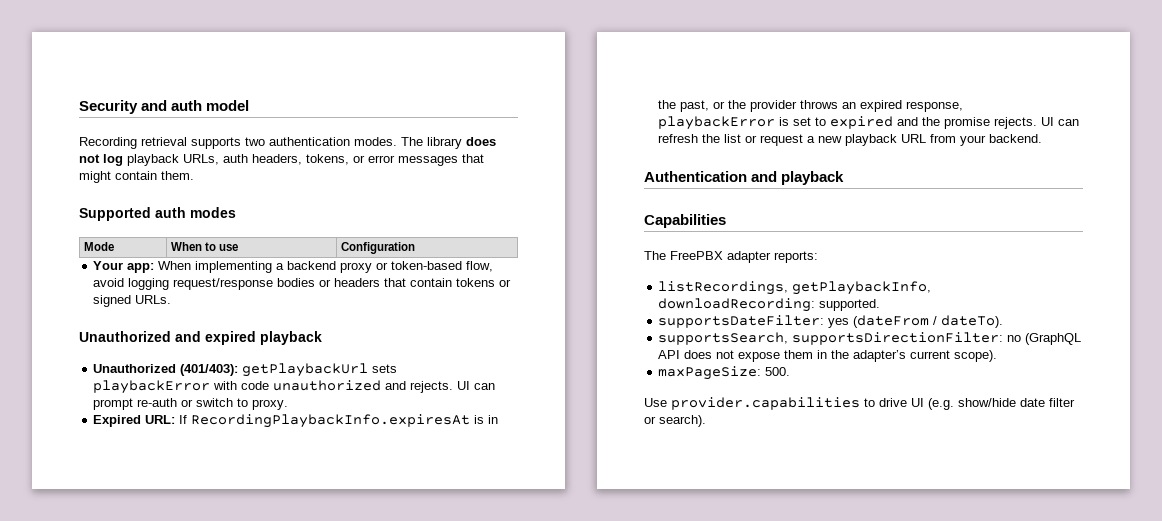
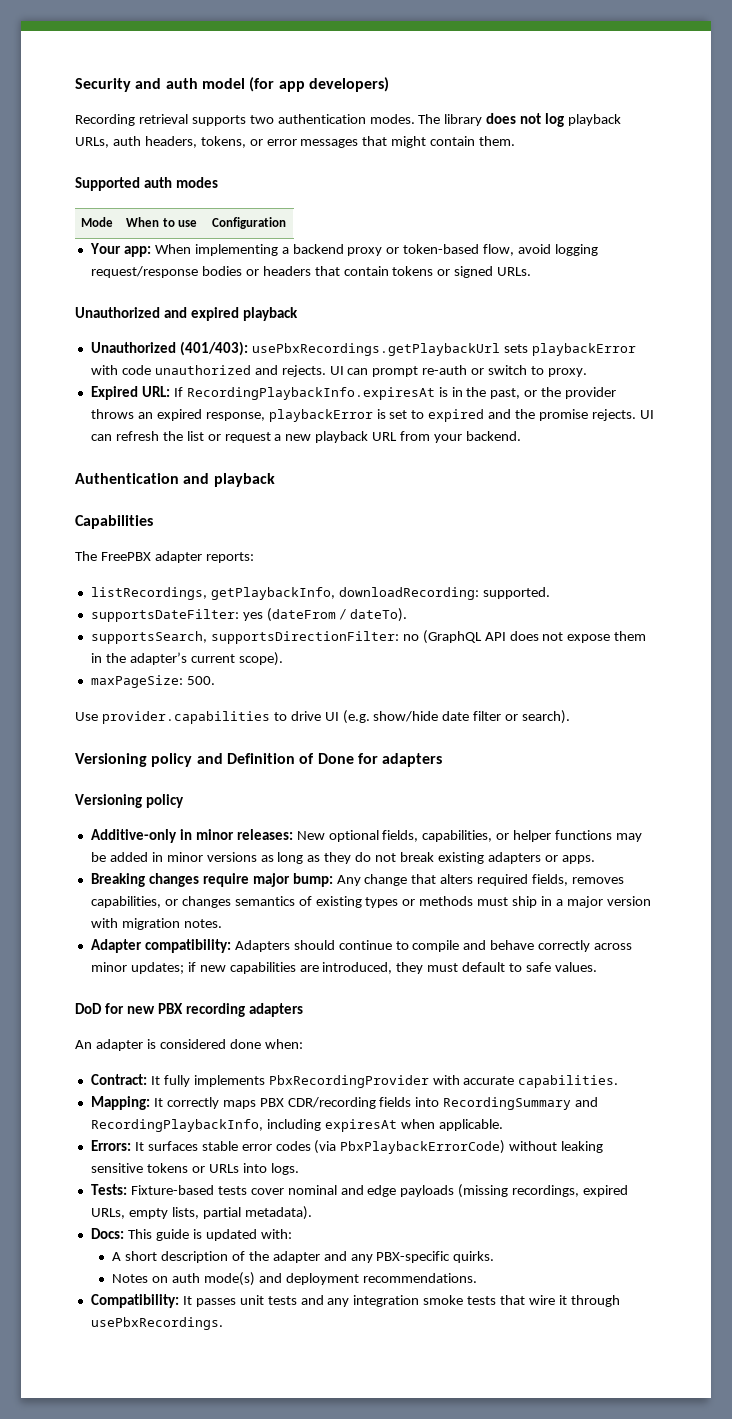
(250, 105) none -> [249,77,389,92] (for app developers)
[242,363,369,377] getPlaybackUrl -> [251,343,500,356] usePbxRecordings.getPlaybackUrl
(706, 421) none -> [75,753,443,767] [75,794,185,808] [90,829,643,843] [90,852,595,864] [90,873,625,887] [90,896,651,908] [90,918,222,930] [90,939,633,953] [90,962,597,974] [75,1003,304,1017] [75,1039,303,1051] [90,1074,619,1088] [90,1096,599,1110] [90,1119,503,1132] [90,1140,604,1154] [90,1163,299,1175] [90,1184,629,1198] [90,1206,312,1220] [90,1228,292,1241] [112,1251,495,1263] [112,1272,477,1286] [90,1294,620,1308] [90,1317,223,1330] // Versioning policy and Definition of Done for adapters // Versioning policy // Additive-only in minor releases: New optional fields, capabilities, or helper functions may be added in minor versions as long as they do not break existing adapters or apps. // Breaking changes require major bump: Any change that alters required fields, removes capabilities, or changes semantics of existing types or methods must ship in a major version with migration notes. // Adapter compatibility: Adapters should continue to compile and behave correctly across minor updates; if new capabilities are introduced, they must default to safe values. // DoD for new PBX recording adapters // An adapter is considered done when: // Contract: It fully implements PbxRecordingProvider with accurate capabilities. // Mapping: It correctly maps PBX CDR/recording fields into RecordingSummary and RecordingPlaybackInfo, including expiresAt when applicable. // Errors: It surfaces stable error codes (via PbxPlaybackErrorCode) without leaking sensitive tokens or URLs into logs. // Tests: Fixture-based tests cover nominal and edge payloads (missing recordings, expired URLs, empty lists, partial metadata). // Docs: This guide is updated with: // A short description of the adapter and any PBX-specific quirks. // Notes on auth mode(s) and deployment recommendations. // Compatibility: It passes unit tests and any integration smoke tests that wire it through usePbxRecordings.

